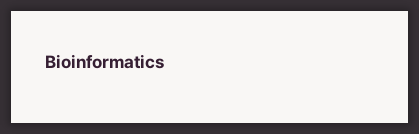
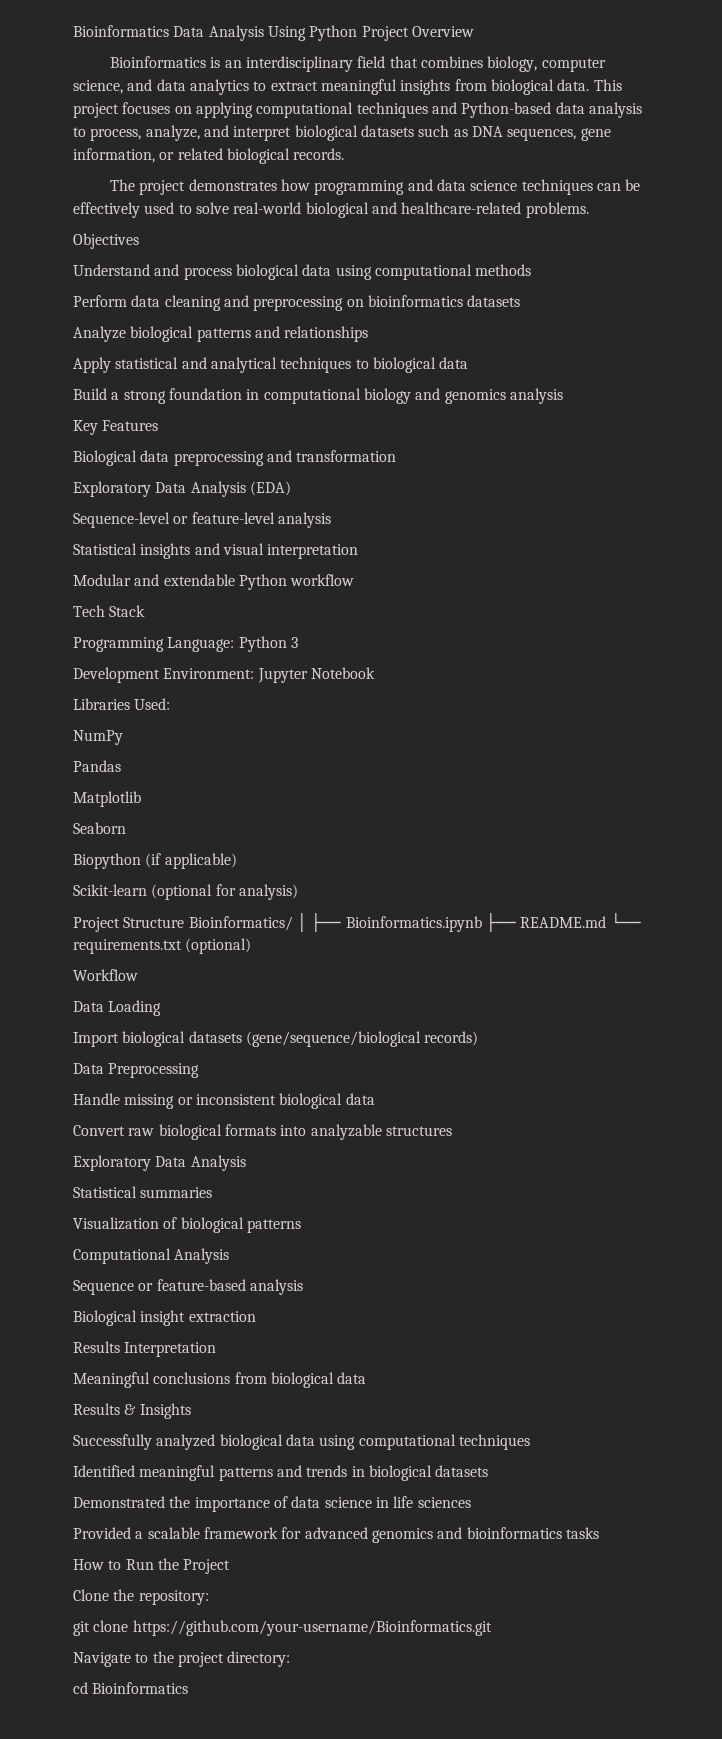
[45,54,164,69] Bioinformatics -> [73,25,474,41] [110,56,606,72] [73,79,622,95] [73,102,642,118] [73,125,611,141] [73,148,345,164] [110,179,641,195] [73,202,589,218] [73,233,139,249] [73,264,532,280] [73,295,521,311] [73,326,369,342] [73,357,469,373] [73,388,563,404] [73,420,159,435] [73,450,397,466] [73,481,291,497] [73,512,331,528] [73,543,359,559] [73,574,355,590] [73,605,146,617] [73,636,298,652] [73,667,375,683] [73,698,171,710] [73,730,123,745] [73,760,121,772] [73,791,141,807] [73,822,126,834] [73,853,237,869] [73,884,298,900] [73,912,641,932] [73,938,252,954] [73,969,138,981] [73,1000,162,1016] [73,1031,479,1047] [73,1063,200,1078] [73,1093,375,1109] [73,1124,452,1140] [73,1155,246,1171] [73,1186,213,1198] [73,1217,301,1233] [73,1248,230,1264] [73,1279,303,1295] [73,1310,256,1326] [73,1341,217,1357] [73,1372,367,1388] [73,1403,191,1419] [73,1434,530,1450] [73,1465,489,1481] [73,1496,471,1512] [73,1527,599,1543] [73,1558,231,1574] [73,1589,209,1605] [73,1620,492,1636] [73,1651,291,1667] [73,1682,189,1694] Bioinformatics Data Analysis Using Python Project Overview // Bioinformatics is an interdisciplinary field that combines biology, computer science, and data analytics to extract meaningful insights from biological data. This project focuses on applying computational techniques and Python-based data analysis to process, analyze, and interpret biological datasets such as DNA sequences, gene information, or related biological records. // The project demonstrates how programming and data science techniques can be effectively used to solve real-world biological and healthcare-related problems. // Objectives // Understand and process biological data using computational methods // Perform data cleaning and preprocessing on bioinformatics datasets // Analyze biological patterns and relationships // Apply statistical and analytical techniques to biological data // Build a strong foundation in computational biology and genomics analysis // Key Features // Biological data preprocessing and transformation // Exploratory Data Analysis (EDA) // Sequence-level or feature-level analysis // Statistical insights and visual interpretation // Modular and extendable Python workflow // Tech Stack // Programming Language: Python 3 // Development Environment: Jupyter Notebook // Libraries Used: // NumPy // Pandas // Matplotlib // Seaborn // Biopython (if applicable) // Scikit-learn (optional for analysis) // Project Structure Bioinformatics/ │ ├── Bioinformatics.ipynb ├── README.md └── requirements.txt (optional) // Workflow // Data Loading // Import biological datasets (gene/sequence/biological records) // Data Preprocessing // Handle missing or inconsistent biological data // Convert raw biological formats into analyzable structures // Exploratory Data Analysis // Statistical summaries // Visualization of biological patterns // Computational Analysis // Sequence or feature-based analysis // Biological insight extraction // Results Interpretation // Meaningful conclusions from biological data // Results & Insights // Successfully analyzed biological data using computational techniques // Identified meaningful patterns and trends in biological datasets // Demonstrated the importance of data science in life sciences // Provided a scalable framework for advanced genomics and bioinformatics tasks // How to Run the Project // Clone the repository: // git clone https://github.com/your-username/Bioinformatics.git // Navigate to the project directory: // cd Bioinformatics

